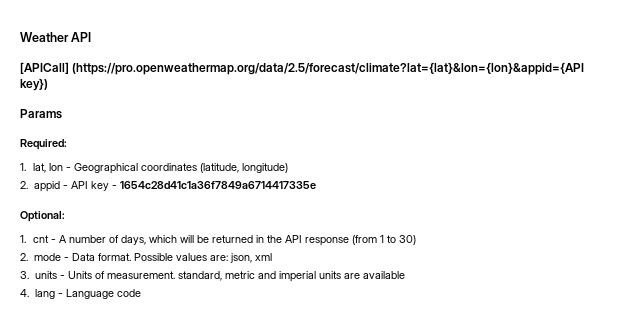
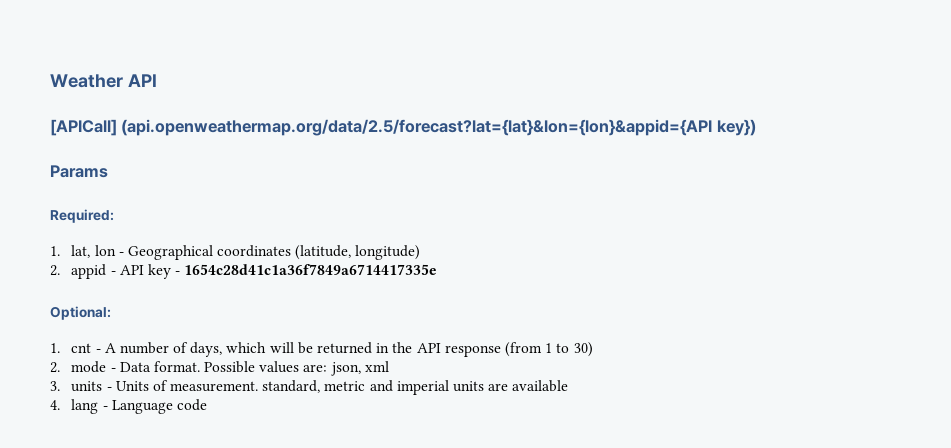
[72,62,585,75] (https://pro.openweathermap.org/data/2.5/forecast/climate?lat={lat}&lon={lon}&appid={API -> [121,119,713,136] (api.openweathermap.org/data/2.5/forecast?lat={lat}&lon={lon}&appid={API

